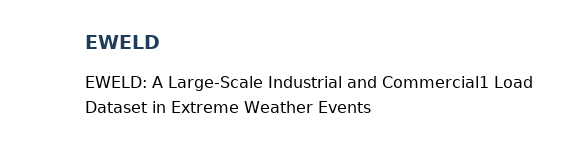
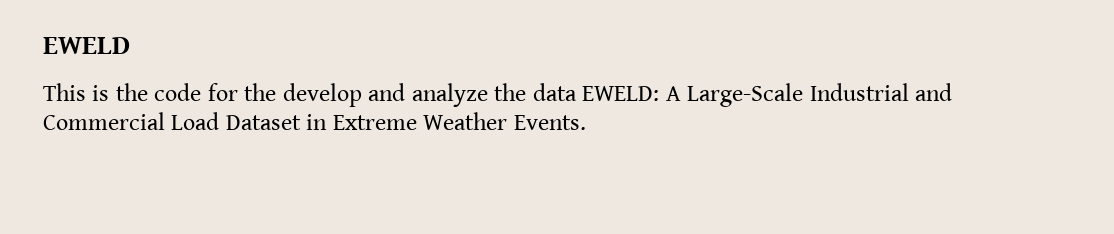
(160, 42) none -> [43,83,577,107] This is the code for the develop and analyze the data
[382,76,489,88] Commercial1 -> [43,112,165,130] Commercial
[317,101,371,113] Events -> [513,115,586,130] Events.

